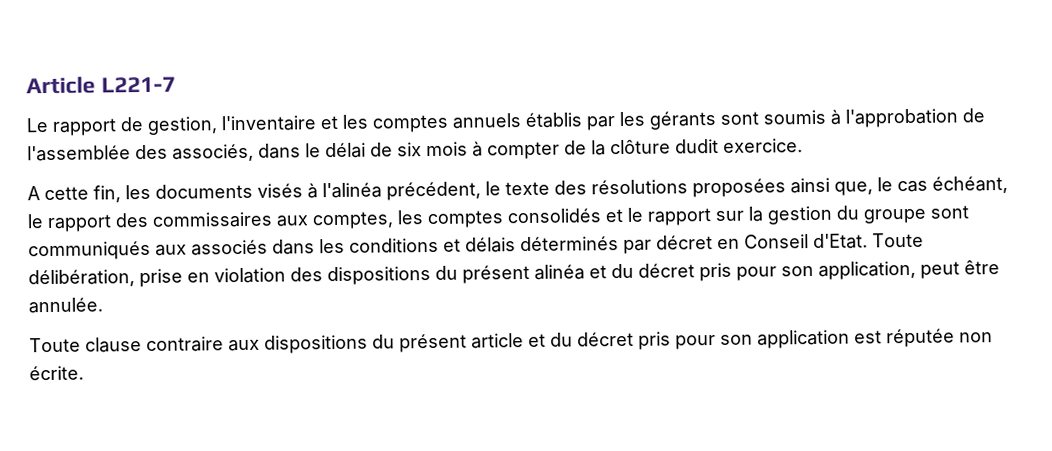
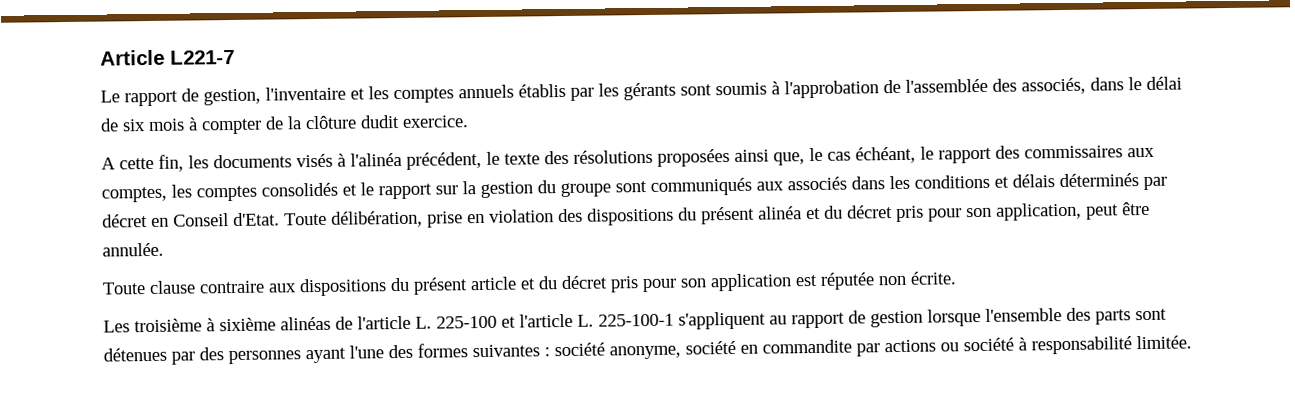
(84, 373) none -> [103,307,1167,333] [103,335,1192,365] // Les troisième à sixième alinéas de l'article L. 225-100 et l'article L. 225-100-1 s'appliquent au rapport de gestion lorsque l'ensemble des parts sont détenues par des personnes ayant l'une des formes suivantes : société anonyme, société en commandite par actions ou société à responsabilité limitée.

